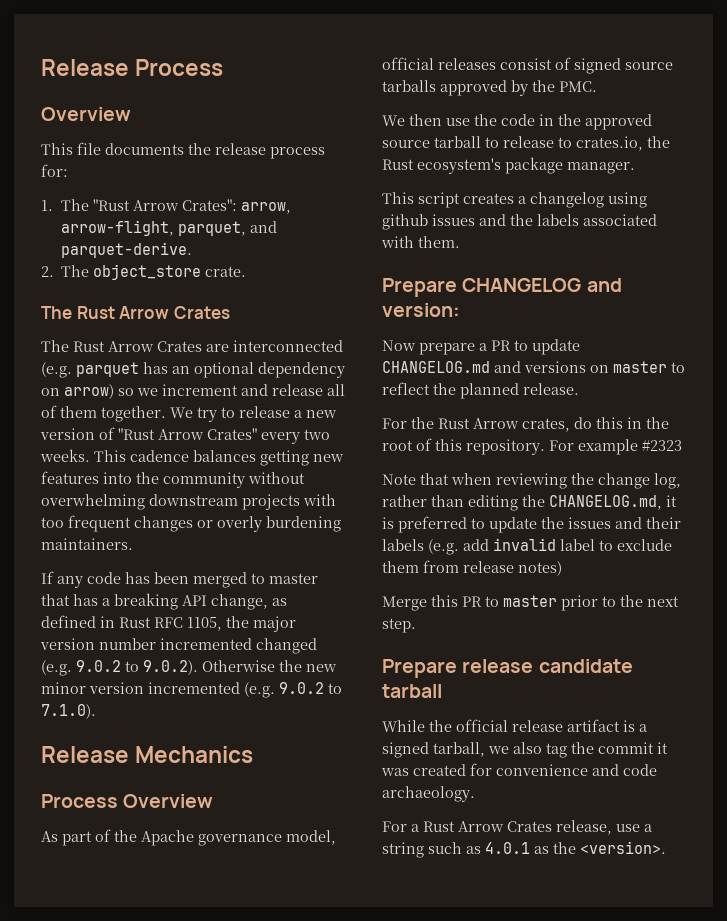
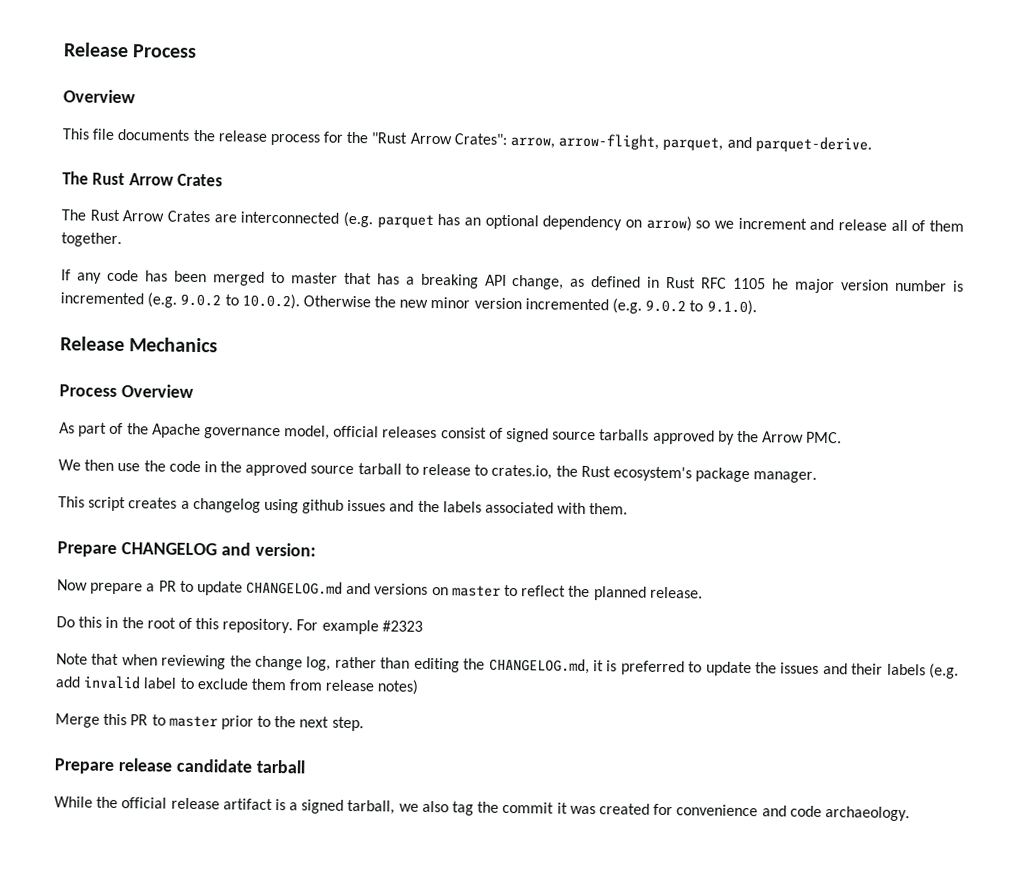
[41,164,68,177] [41,199,90,211] for: // 1. The -> [323,131,369,144] for the
[41,264,247,280] // 2. The object_store crate. -> (872, 144) none
[170,406,337,422] [40,427,330,444] [40,449,344,466] [41,471,305,488] [41,494,336,510] [41,515,341,532] [41,538,133,550] We try to release a new version of "Rust Arrow Crates" every two weeks. This cadence balances getting new features into the community without overwhelming downstream projects with too frequent changes or overly burdening maintainers. -> (122, 240) none
[187,616,249,631] 1105, the -> [733,277,790,290] 1105 he
[160,638,317,654] [41,660,198,676] incremented changed (e.g. 9.0.2 to 9.0.2). -> [953,280,965,292] [60,292,300,310] is incremented (e.g. 9.0.2 to 10.0.2).
[41,704,96,719] 7.1.0). -> [706,299,757,316] 9.1.0).
(555, 86) none -> [762,431,805,443] Arrow
[382,417,592,432] For the Rust Arrow crates, do -> [56,616,75,628] Do
[382,820,652,835] [382,841,666,858] // For a Rust Arrow Crates release, use a string such as 4.0.1 as the <version>. -> (910, 814) none

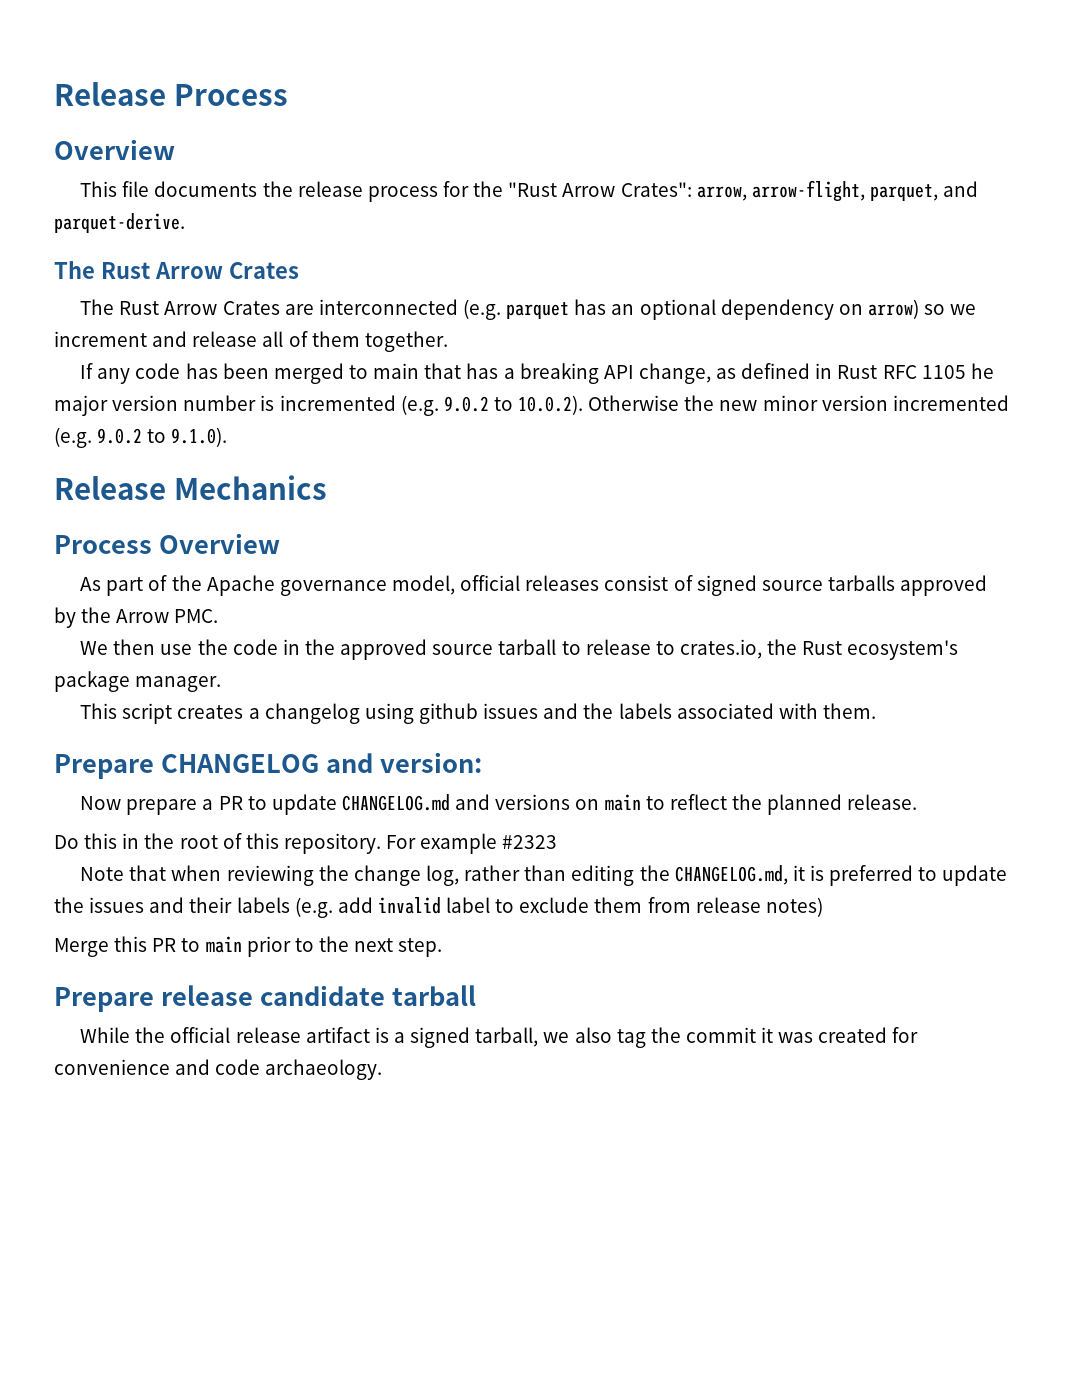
[290,272,338,284] master -> [373,363,420,379] main
[451,585,501,597] master -> [604,794,641,811] main
[168,715,218,728] master -> [205,936,242,953] main

